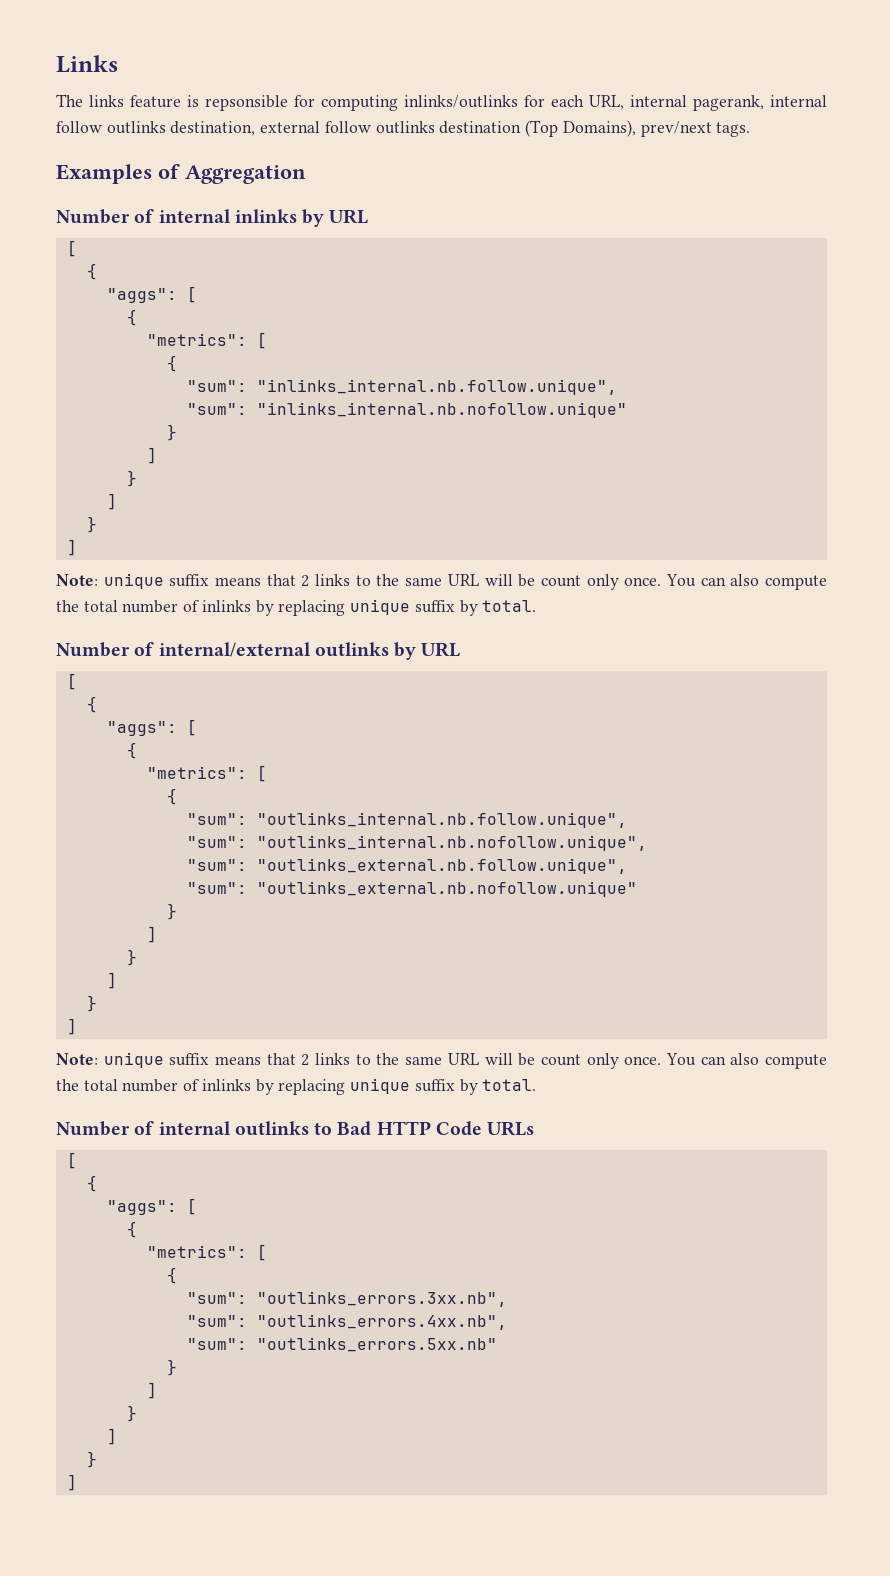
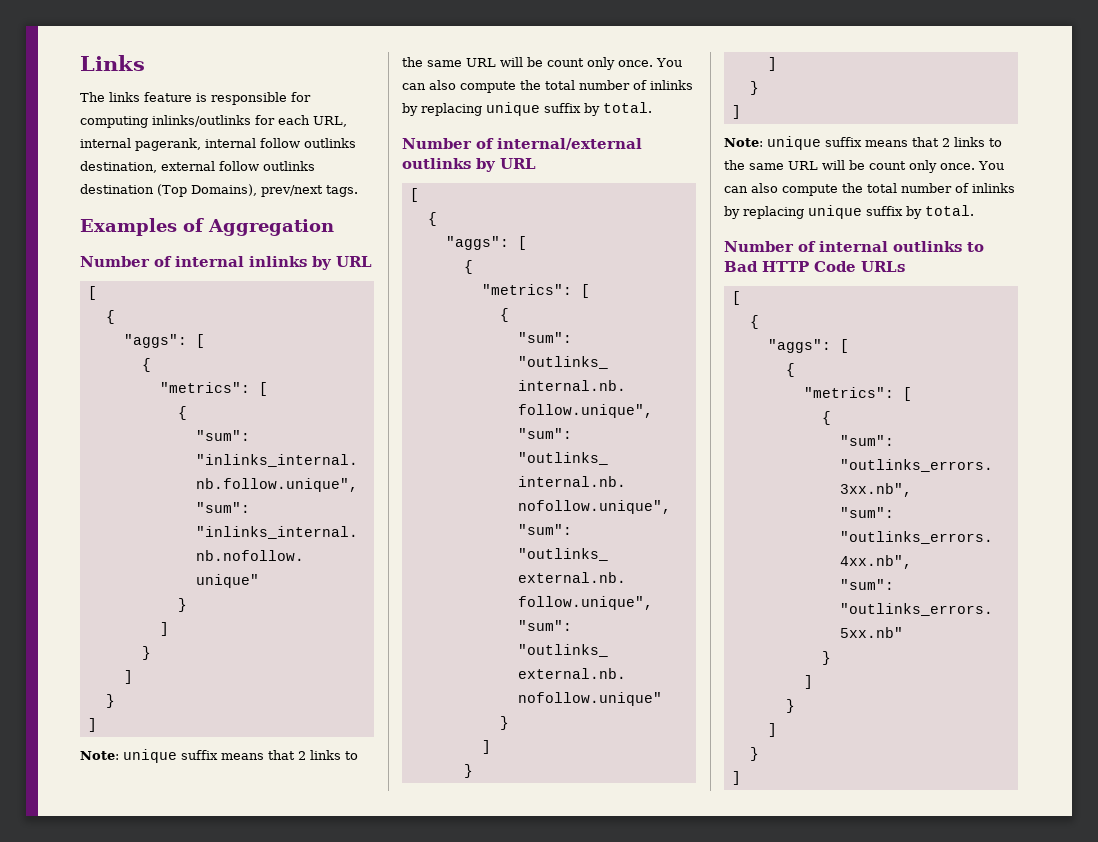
[205,95,288,111] repsonsible -> [211,92,287,105] responsible

